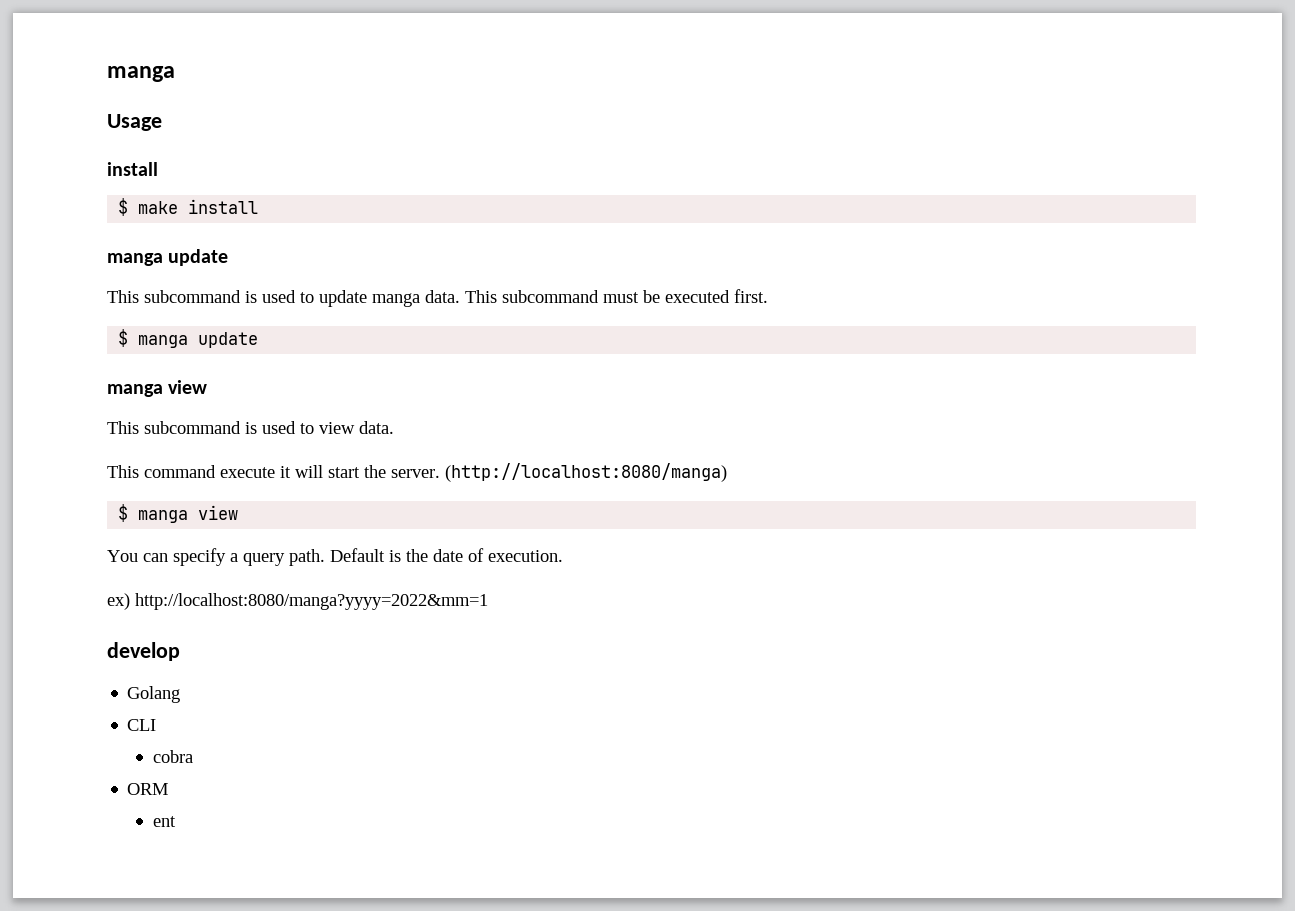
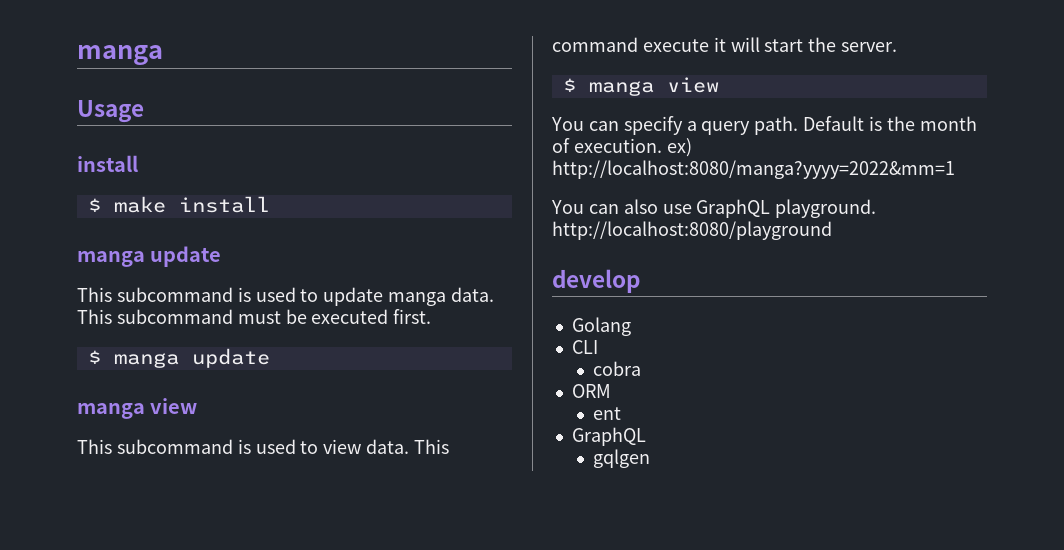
(394, 427) // -> (410, 446) none
[445,463,727,482] (http://localhost:8080/manga) -> (898, 47) none
[433,549,463,562] date -> [919,116,977,131] month
(563, 556) // -> (662, 145) none
(488, 601) none -> [551,199,877,218] [552,221,832,240] // You can also use GraphQL playground. http://localhost:8080/playground
(177, 821) none -> [571,427,646,446] [592,449,650,468] // GraphQL // gqlgen

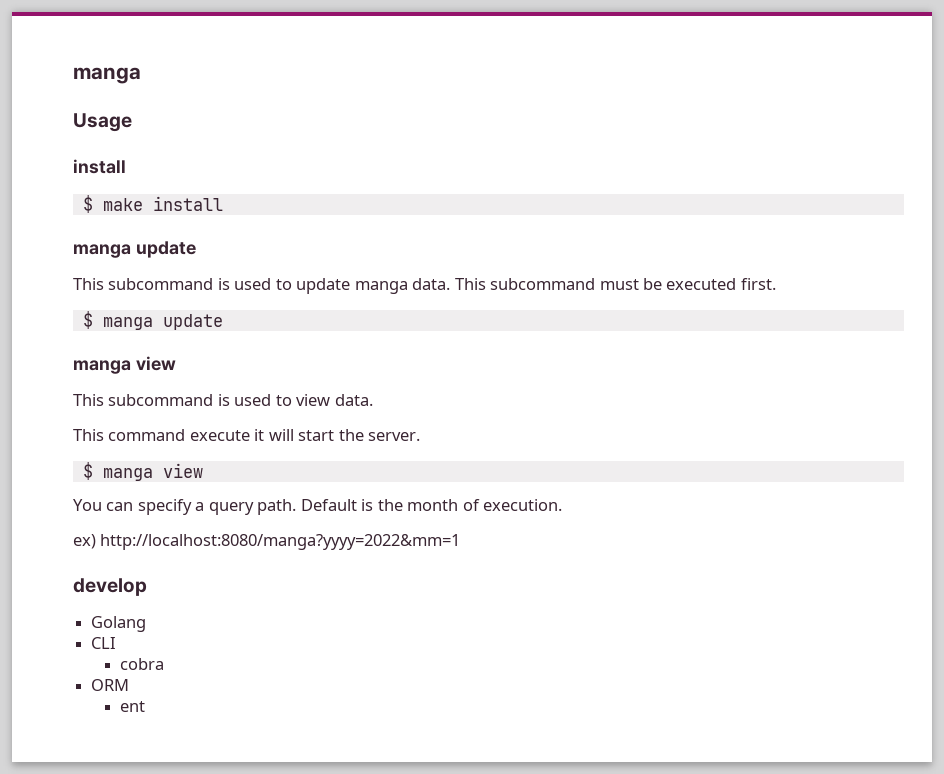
(410, 446) none -> (373, 400) //
(662, 145) none -> (563, 505) //
[551,199,877,218] [552,221,832,240] // You can also use GraphQL playground. http://localhost:8080/playground -> (461, 542) none
[571,427,646,446] [592,449,650,468] // GraphQL // gqlgen -> (146, 706) none

